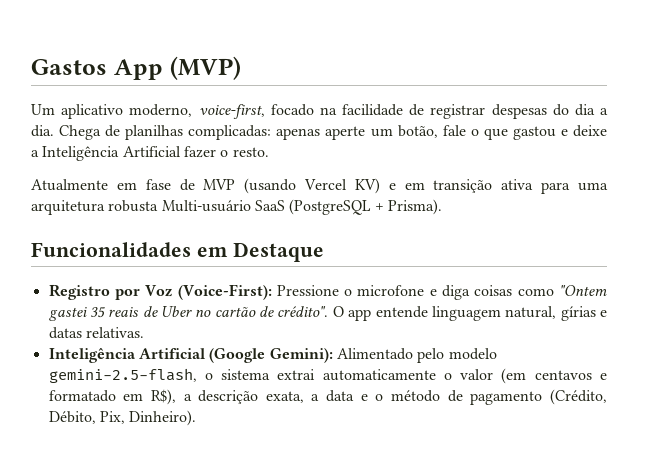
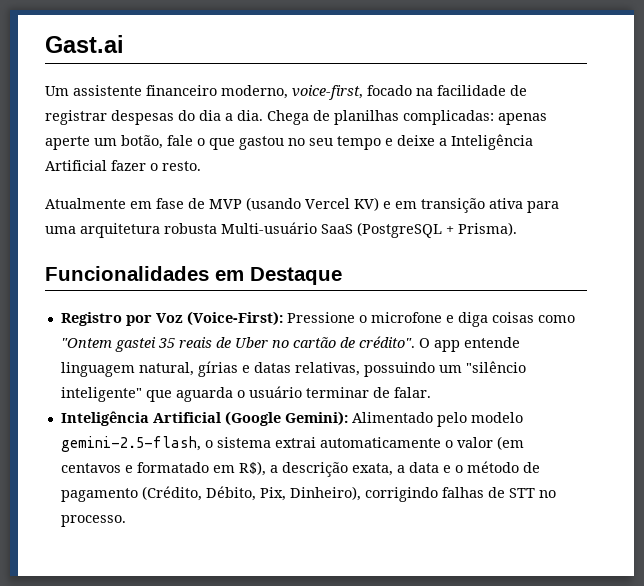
[31,56,241,80] Gastos App (MVP) -> [45,35,124,53] Gast.ai
[61,104,124,119] aplicativo -> [73,85,217,96] assistente financeiro
(556, 133) none -> [288,136,381,150] no seu tempo
[85,327,144,338] relativas. -> [294,361,526,377] [60,386,431,402] relativas, possuindo um "silêncio inteligente" que aguarda o usuário terminar de falar.
[129,410,197,426] Dinheiro). -> [289,486,556,502] [60,515,126,527] Dinheiro), corrigindo falhas de STT no processo.

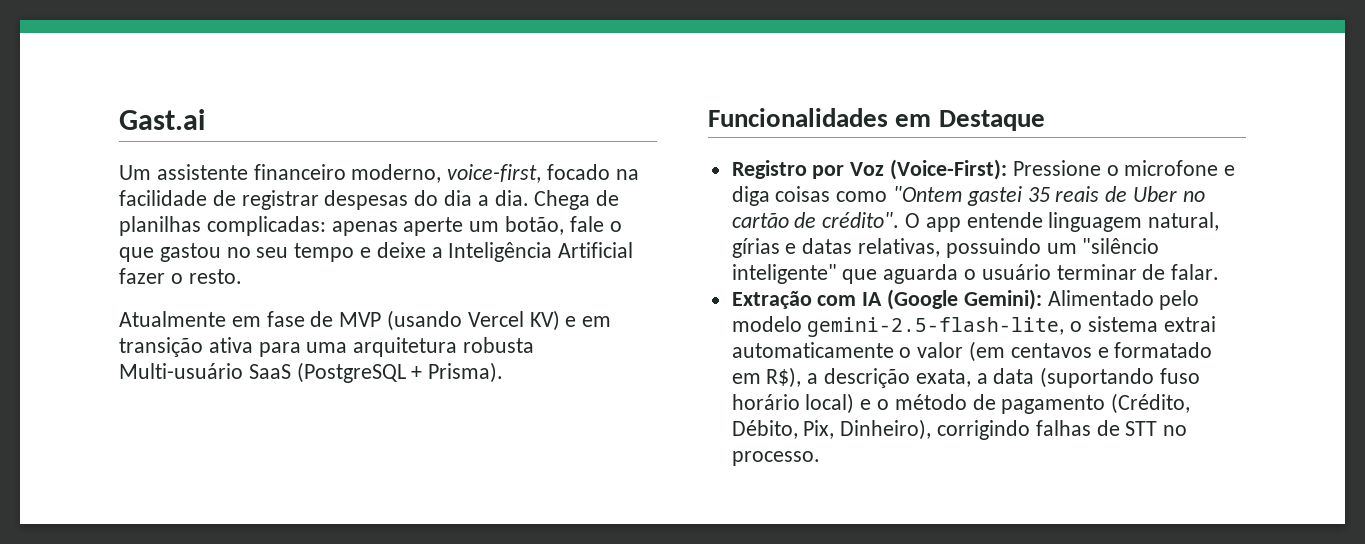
[60,411,221,426] Inteligência Artificial -> [731,290,883,309] Extração com IA
[60,436,201,452] gemini-2.5-flash, -> [807,317,1065,337] gemini-2.5-flash-lite,
(439, 467) none -> [1040,367,1201,388] [731,393,855,414] (suportando fuso horário local)

